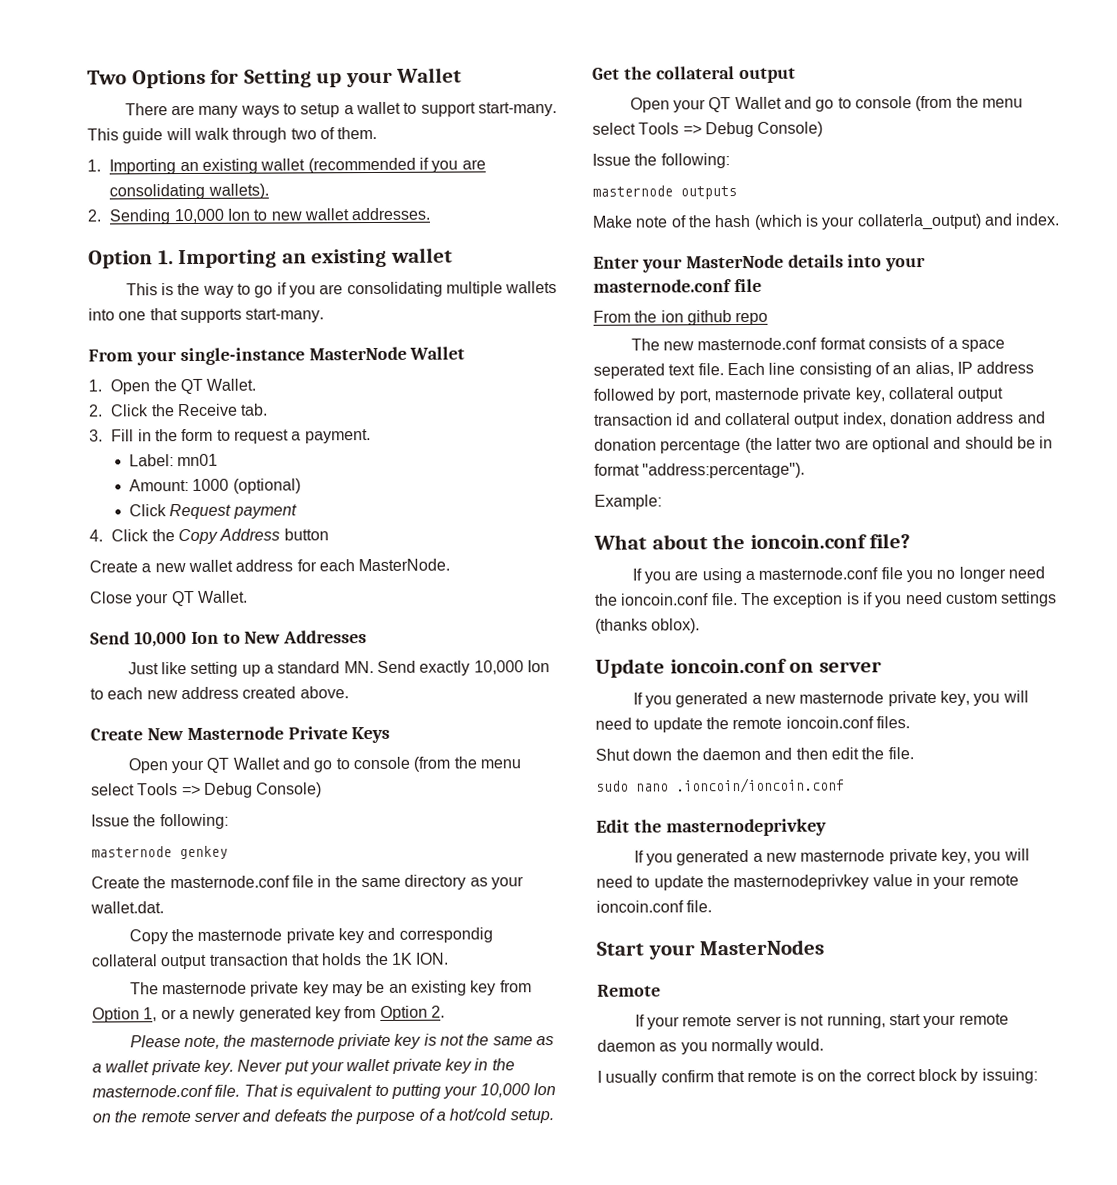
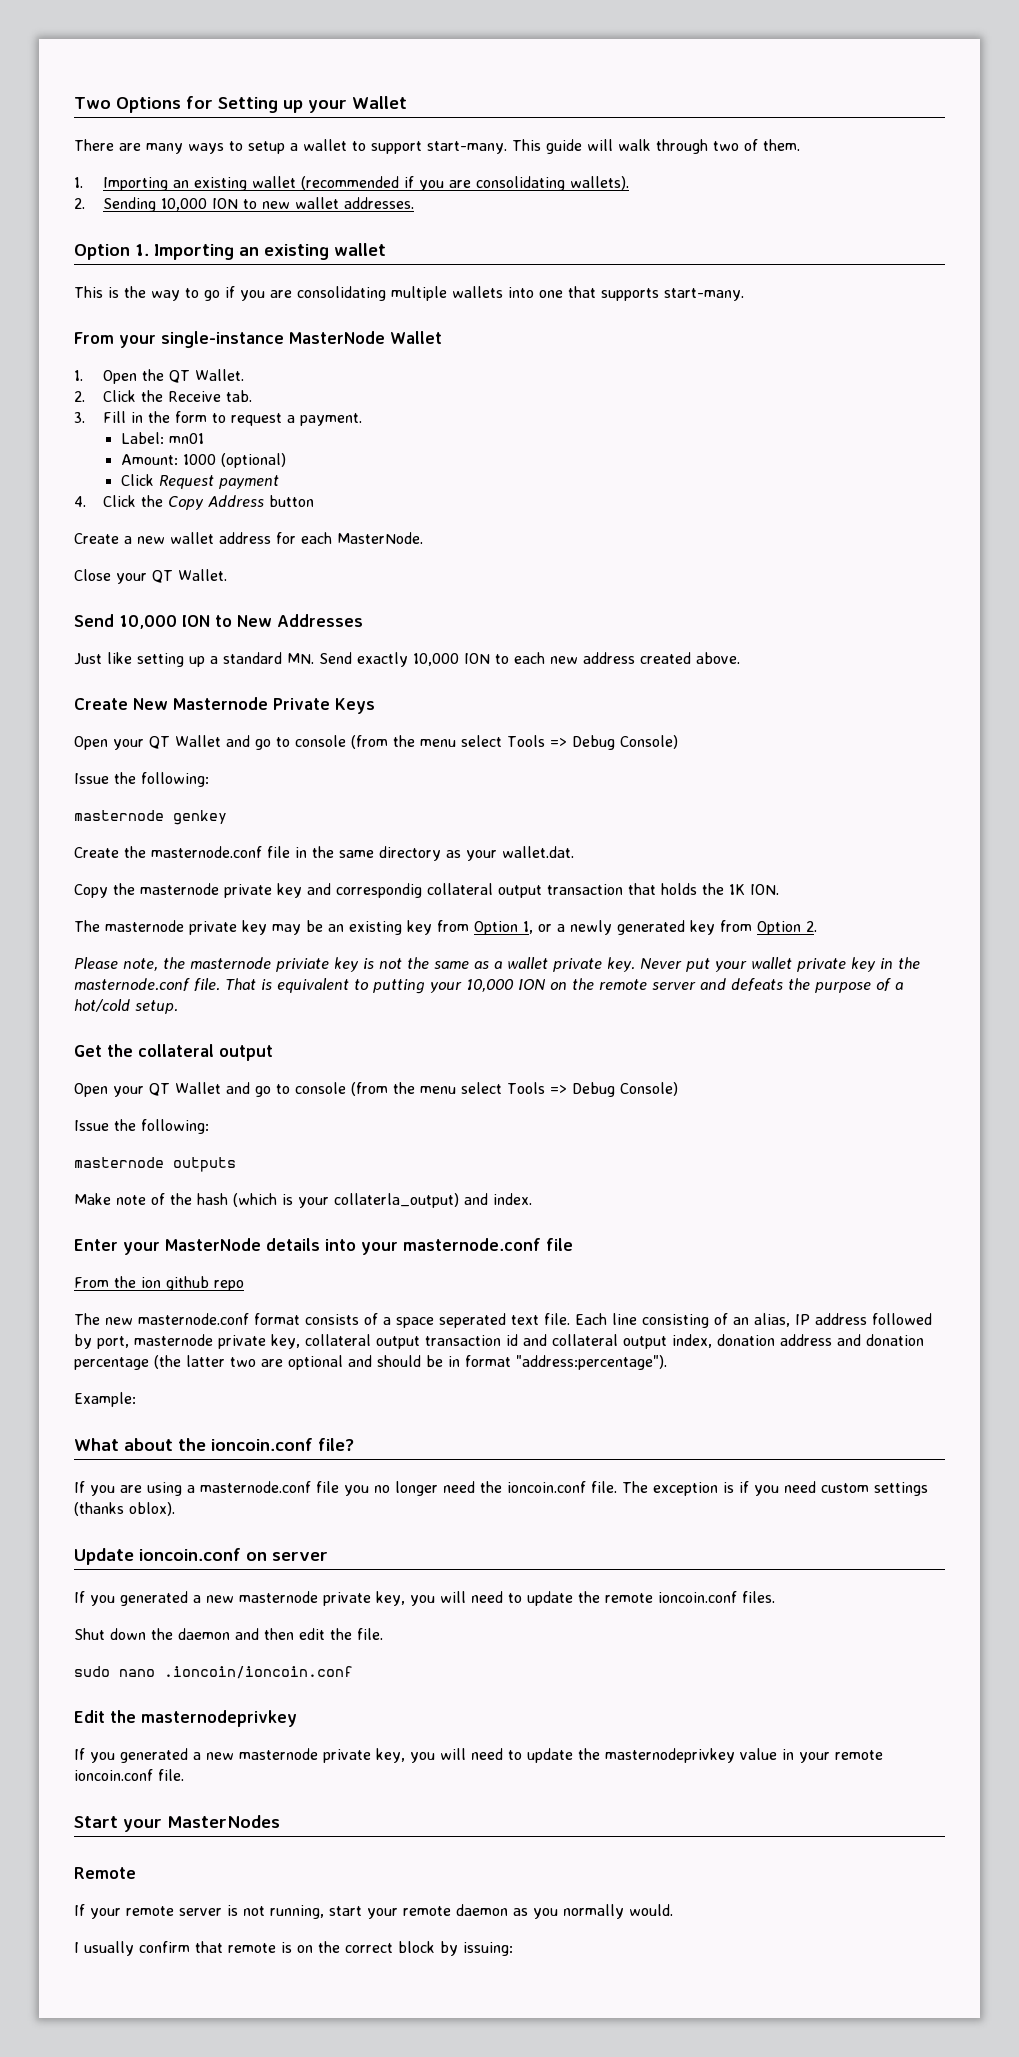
[226,208,250,221] Ion -> [212,198,239,209] ION
[190,631,219,644] Ion -> [182,615,210,627] ION
[526,660,550,673] Ion -> [464,653,490,664] ION
[532,1083,556,1096] Ion -> [518,979,546,990] ION

